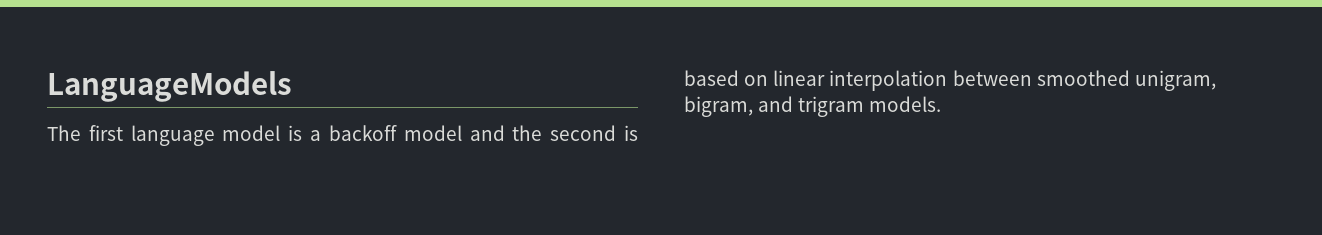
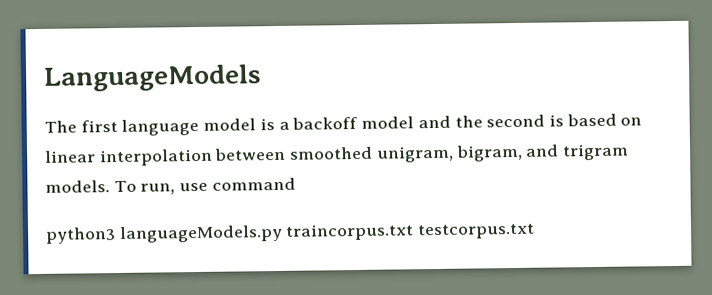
(942, 104) none -> [113,177,296,195] [45,223,536,244] To run, use command // python3 languageModels.py traincorpus.txt testcorpus.txt

